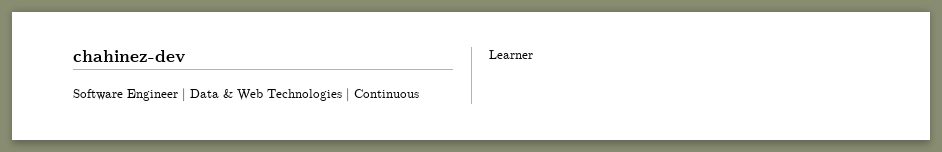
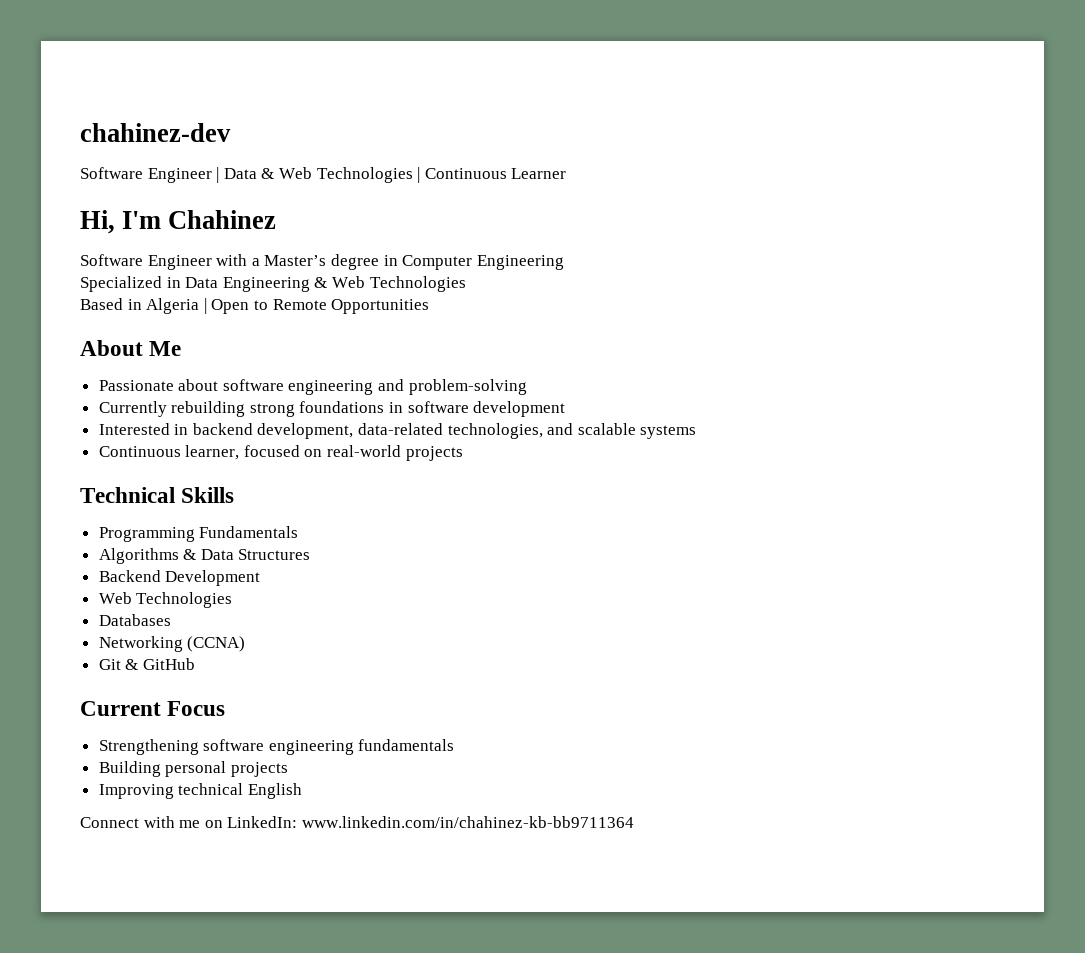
(533, 54) none -> [80,210,277,234] [80,254,564,270] [80,276,466,292] [80,298,430,314] [80,340,182,356] [98,379,527,395] [98,401,566,417] [98,423,697,439] [98,445,463,461] [80,487,235,503] [98,526,299,542] [98,548,311,564] [98,570,261,586] [98,592,233,608] [98,614,171,626] [98,636,246,652] [98,658,195,670] [80,701,226,716] [98,739,455,755] [98,761,288,777] [98,783,302,799] [80,816,634,828] // Hi, I'm Chahinez // Software Engineer with a Master’s degree in Computer Engineering // Specialized in Data Engineering & Web Technologies // Based in Algeria | Open to Remote Opportunities // About Me // Passionate about software engineering and problem-solving // Currently rebuilding strong foundations in software development // Interested in backend development, data-related technologies, and scalable systems // Continuous learner, focused on real-world projects // Technical Skills // Programming Fundamentals // Algorithms & Data Structures // Backend Development // Web Technologies // Databases // Networking (CCNA) // Git & GitHub // Current Focus // Strengthening software engineering fundamentals // Building personal projects // Improving technical English // Connect with me on LinkedIn: www.linkedin.com/in/chahinez-kb-bb9711364

